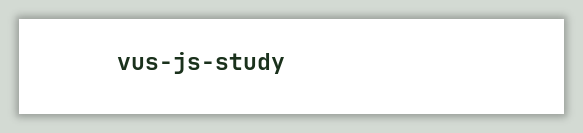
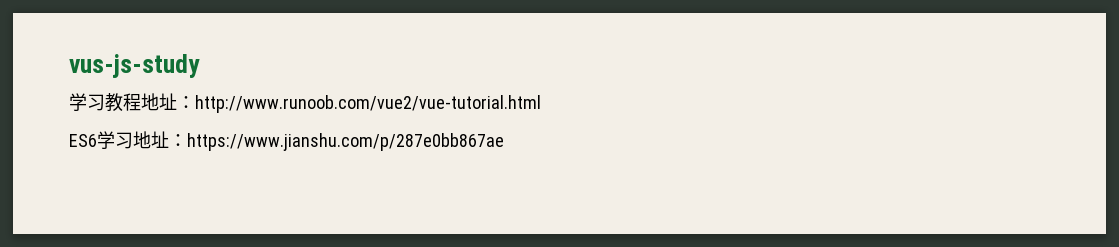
(285, 63) none -> [69,93,541,113] [69,131,504,151] // 学习教程地址：http://www.runoob.com/vue2/vue-tutorial.html // ES6学习地址：https://www.jianshu.com/p/287e0bb867ae

